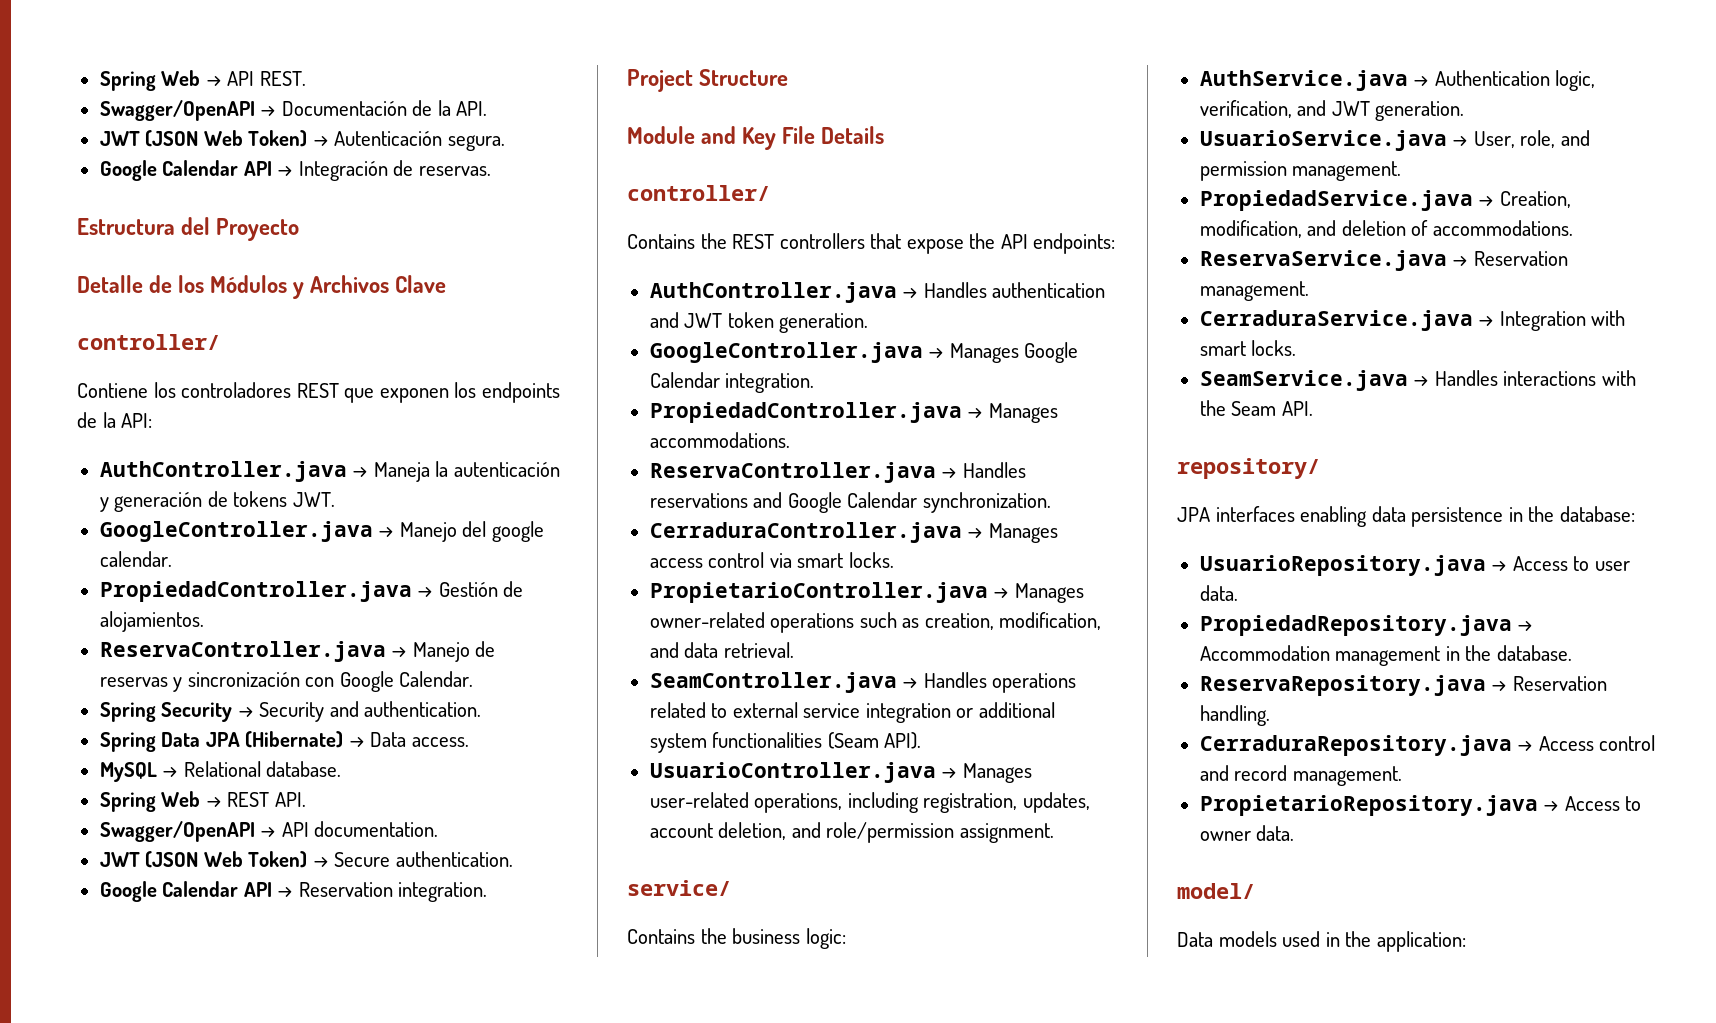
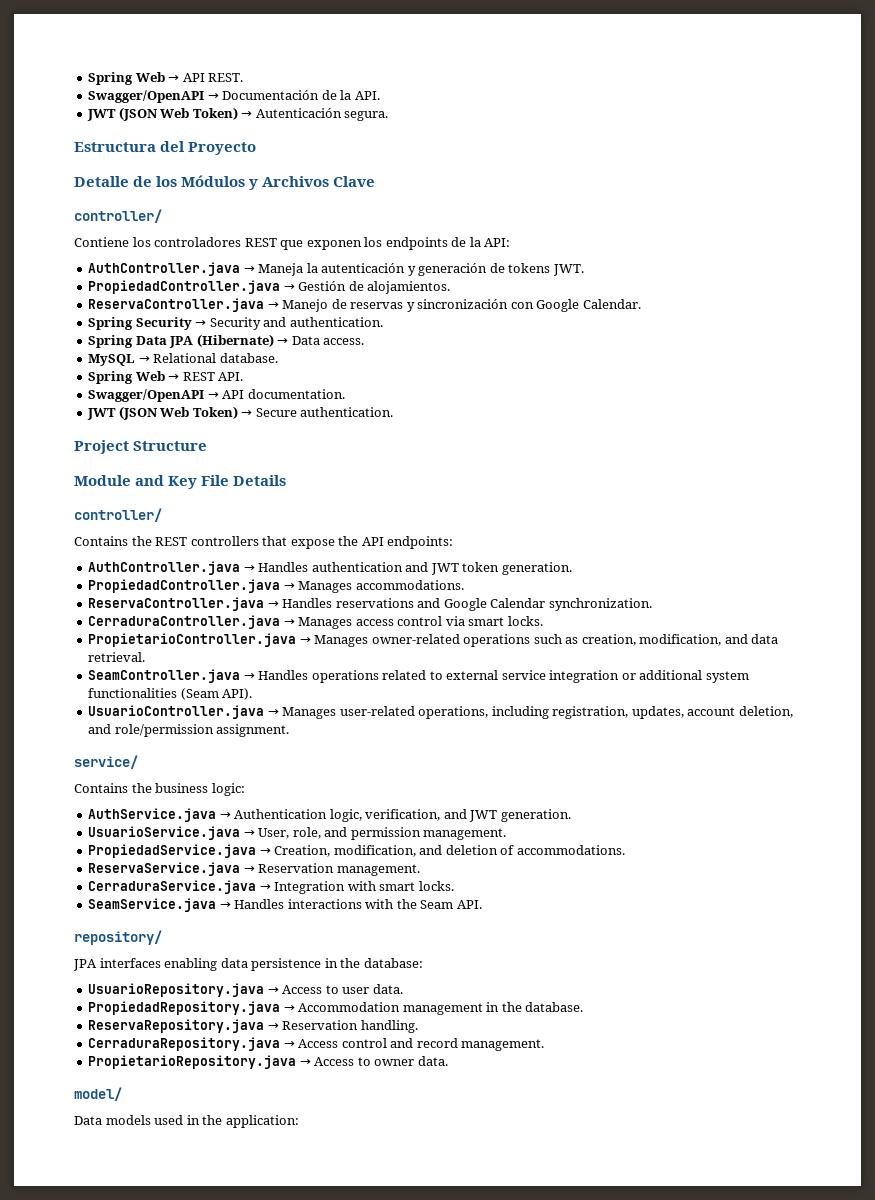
[99,160,491,181] // Google Calendar API → Integración de reservas. -> (389, 116) none
[99,521,544,542] [99,551,172,567] // GoogleController.java → Manejo del google calendar. -> (584, 270) none
[99,881,488,902] // Google Calendar API → Reservation integration. -> (394, 412) none
[649,342,1079,363] [649,372,815,393] // GoogleController.java → Manages Google Calendar integration. -> (572, 568) none

